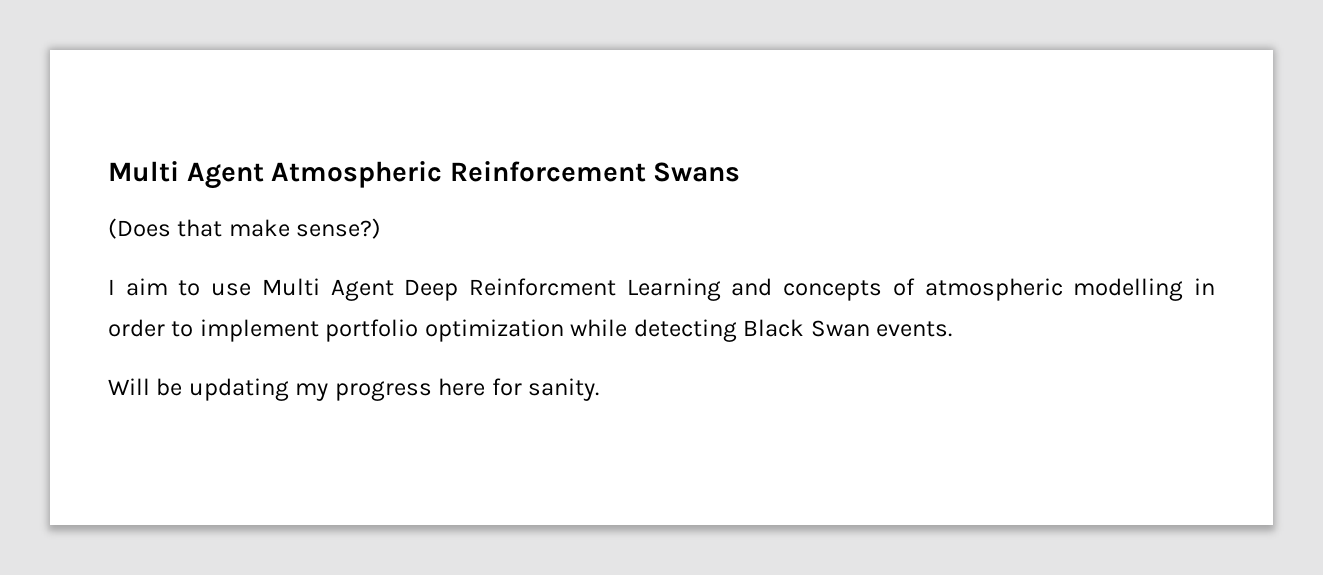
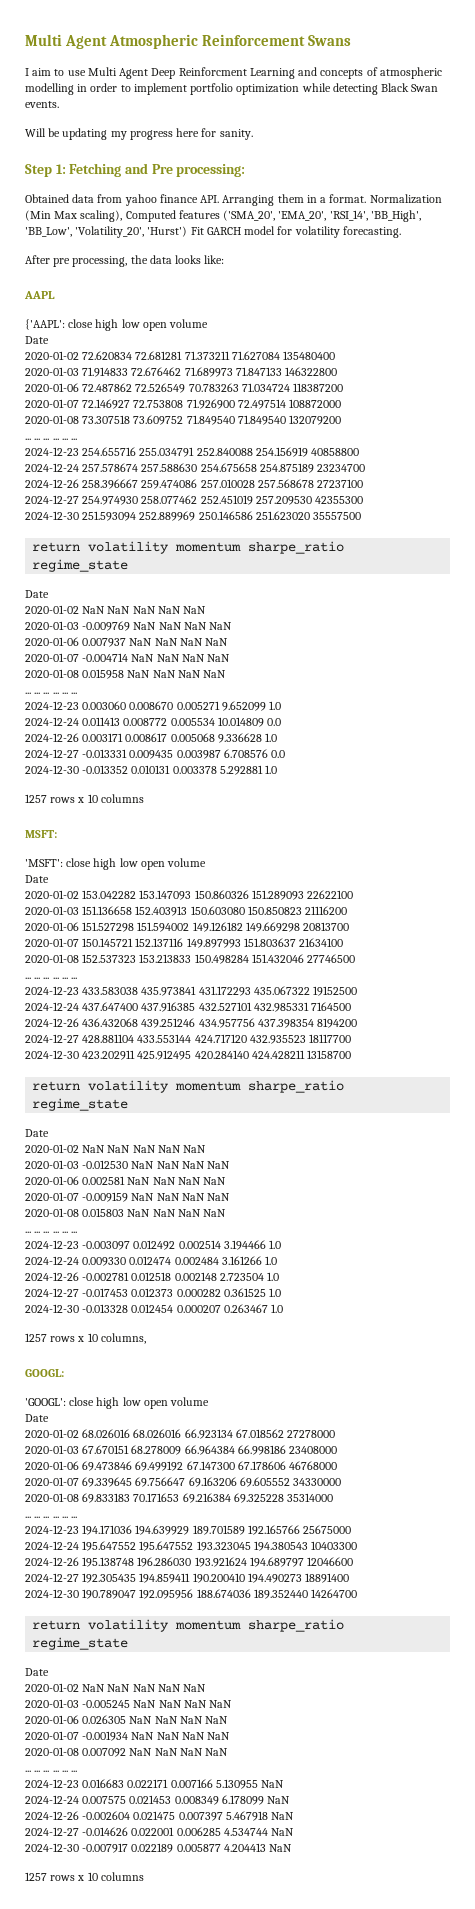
[108,218,382,239] // (Does that make sense?) -> (352, 40) none
(600, 389) none -> [25,163,246,177] [25,194,442,206] [25,210,421,222] [25,226,401,238] [25,255,225,267] [24,291,55,299] [25,319,209,331] [25,336,49,344] [25,351,336,360] [25,367,338,377] [25,383,344,393] [25,399,342,409] [25,415,342,425] [25,438,78,440] [25,447,360,457] [25,463,366,473] [25,479,364,489] [25,495,364,505] [25,511,362,521] [32,541,345,554] [32,559,129,572] [25,590,49,598] [25,605,207,614] [25,621,233,631] [25,637,229,647] [25,653,231,662] [25,669,227,679] [25,692,78,694] [25,701,282,711] [25,717,282,727] [25,733,278,743] [25,749,286,759] [25,765,278,775] [25,794,144,803] [25,830,57,838] [25,858,207,870] [25,875,49,883] [25,890,354,900] [25,906,348,916] [25,922,350,932] [25,938,344,948] [25,954,356,964] [25,977,78,979] [25,986,358,996] [25,1002,352,1012] [25,1018,358,1028] [25,1034,352,1044] [25,1050,352,1060] [32,1080,345,1093] [32,1098,129,1111] [25,1129,49,1137] [25,1144,207,1153] [25,1160,231,1169] [25,1176,227,1185] [25,1192,231,1202] [25,1208,227,1217] [25,1231,78,1233] [25,1240,282,1250] [25,1256,278,1266] [25,1272,280,1281] [25,1288,282,1297] [25,1304,284,1313] [25,1333,146,1344] [25,1369,64,1377] [25,1397,210,1409] [25,1414,49,1422] [25,1429,336,1439] [25,1445,338,1455] [25,1461,338,1471] [25,1477,342,1487] [25,1493,334,1503] [25,1516,78,1518] [25,1525,352,1535] [25,1541,358,1551] [25,1557,354,1567] [25,1573,350,1583] [25,1589,358,1599] [32,1619,345,1632] [32,1637,129,1650] [25,1668,49,1676] [25,1683,207,1692] [25,1699,233,1708] [25,1715,229,1724] [25,1731,231,1741] [25,1747,229,1757] [25,1770,78,1772] [25,1779,285,1789] [25,1795,291,1805] [25,1811,295,1821] [25,1827,295,1836] [25,1843,293,1853] [25,1872,144,1881] // Step 1: Fetching and Pre processing: // Obtained data from yahoo finance API. Arranging them in a format. Normalization (Min Max scaling), Computed features ('SMA_20', 'EMA_20', 'RSI_14', 'BB_High', 'BB_Low', 'Volatility_20', 'Hurst') Fit GARCH model for volatility forecasting. // After pre processing, the data looks like: // AAPL // {'AAPL': close high low open volume // Date // 2020-01-02 72.620834 72.681281 71.373211 71.627084 135480400 // 2020-01-03 71.914833 72.676462 71.689973 71.847133 146322800 // 2020-01-06 72.487862 72.526549 70.783263 71.034724 118387200 // 2020-01-07 72.146927 72.753808 71.926900 72.497514 108872000 // 2020-01-08 73.307518 73.609752 71.849540 71.849540 132079200 // ... ... ... ... ... ... // 2024-12-23 254.655716 255.034791 252.840088 254.156919 40858800 // 2024-12-24 257.578674 257.588630 254.675658 254.875189 23234700 // 2024-12-26 258.396667 259.474086 257.010028 257.568678 27237100 // 2024-12-27 254.974930 258.077462 252.451019 257.209530 42355300 // 2024-12-30 251.593094 252.889969 250.146586 251.623020 35557500 // return volatility momentum sharpe_ratio regime_state // Date // 2020-01-02 NaN NaN NaN NaN NaN // 2020-01-03 -0.009769 NaN NaN NaN NaN // 2020-01-06 0.007937 NaN NaN NaN NaN // 2020-01-07 -0.004714 NaN NaN NaN NaN // 2020-01-08 0.015958 NaN NaN NaN NaN // ... ... ... ... ... ... // 2024-12-23 0.003060 0.008670 0.005271 9.652099 1.0 // 2024-12-24 0.011413 0.008772 0.005534 10.014809 0.0 // 2024-12-26 0.003171 0.008617 0.005068 9.336628 1.0 // 2024-12-27 -0.013331 0.009435 0.003987 6.708576 0.0 // 2024-12-30 -0.013352 0.010131 0.003378 5.292881 1.0 // 1257 rows x 10 columns // MSFT: // 'MSFT': close high low open volume // Date // 2020-01-02 153.042282 153.147093 150.860326 151.289093 22622100 // 2020-01-03 151.136658 152.403913 150.603080 150.850823 21116200 // 2020-01-06 151.527298 151.594002 149.126182 149.669298 20813700 // 2020-01-07 150.145721 152.137116 149.897993 151.803637 21634100 // 2020-01-08 152.537323 153.213833 150.498284 151.432046 27746500 // ... ... ... ... ... ... // 2024-12-23 433.583038 435.973841 431.172293 435.067322 19152500 // 2024-12-24 437.647400 437.916385 432.527101 432.985331 7164500 // 2024-12-26 436.432068 439.251246 434.957756 437.398354 8194200 // 2024-12-27 428.881104 433.553144 424.717120 432.935523 18117700 // 2024-12-30 423.202911 425.912495 420.284140 424.428211 13158700 // return volatility momentum sharpe_ratio regime_state // Date // 2020-01-02 NaN NaN NaN NaN NaN // 2020-01-03 -0.012530 NaN NaN NaN NaN // 2020-01-06 0.002581 NaN NaN NaN NaN // 2020-01-07 -0.009159 NaN NaN NaN NaN // 2020-01-08 0.015803 NaN NaN NaN NaN // ... ... ... ... ... ... // 2024-12-23 -0.003097 0.012492 0.002514 3.194466 1.0 // 2024-12-24 0.009330 0.012474 0.002484 3.161266 1.0 // 2024-12-26 -0.002781 0.012518 0.002148 2.723504 1.0 // 2024-12-27 -0.017453 0.012373 0.000282 0.361525 1.0 // 2024-12-30 -0.013328 0.012454 0.000207 0.263467 1.0 // 1257 rows x 10 columns, // GOOGL: // 'GOOGL': close high low open volume // Date // 2020-01-02 68.026016 68.026016 66.923134 67.018562 27278000 // 2020-01-03 67.670151 68.278009 66.964384 66.998186 23408000 // 2020-01-06 69.473846 69.499192 67.147300 67.178606 46768000 // 2020-01-07 69.339645 69.756647 69.163206 69.605552 34330000 // 2020-01-08 69.833183 70.171653 69.216384 69.325228 35314000 // ... ... ... ... ... ... // 2024-12-23 194.171036 194.639929 189.701589 192.165766 25675000 // 2024-12-24 195.647552 195.647552 193.323045 194.380543 10403300 // 2024-12-26 195.138748 196.286030 193.921624 194.689797 12046600 // 2024-12-27 192.305435 194.859411 190.200410 194.490273 18891400 // 2024-12-30 190.789047 192.095956 188.674036 189.352440 14264700 // return volatility momentum sharpe_ratio regime_state // Date // 2020-01-02 NaN NaN NaN NaN NaN // 2020-01-03 -0.005245 NaN NaN NaN NaN // 2020-01-06 0.026305 NaN NaN NaN NaN // 2020-01-07 -0.001934 NaN NaN NaN NaN // 2020-01-08 0.007092 NaN NaN NaN NaN // ... ... ... ... ... ... // 2024-12-23 0.016683 0.022171 0.007166 5.130955 NaN // 2024-12-24 0.007575 0.021453 0.008349 6.178099 NaN // 2024-12-26 -0.002604 0.021475 0.007397 5.467918 NaN // 2024-12-27 -0.014626 0.022001 0.006285 4.534744 NaN // 2024-12-30 -0.007917 0.022189 0.005877 4.204413 NaN // 1257 rows x 10 columns

